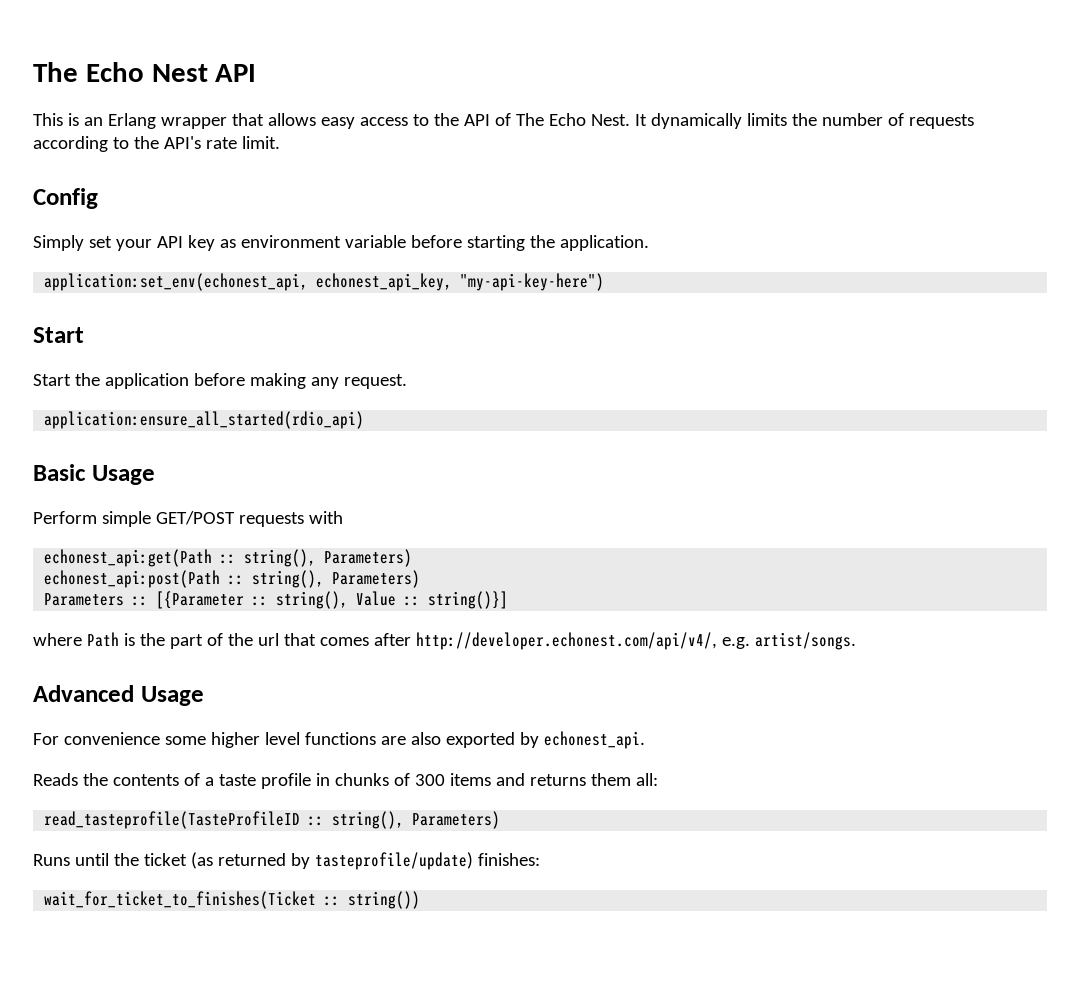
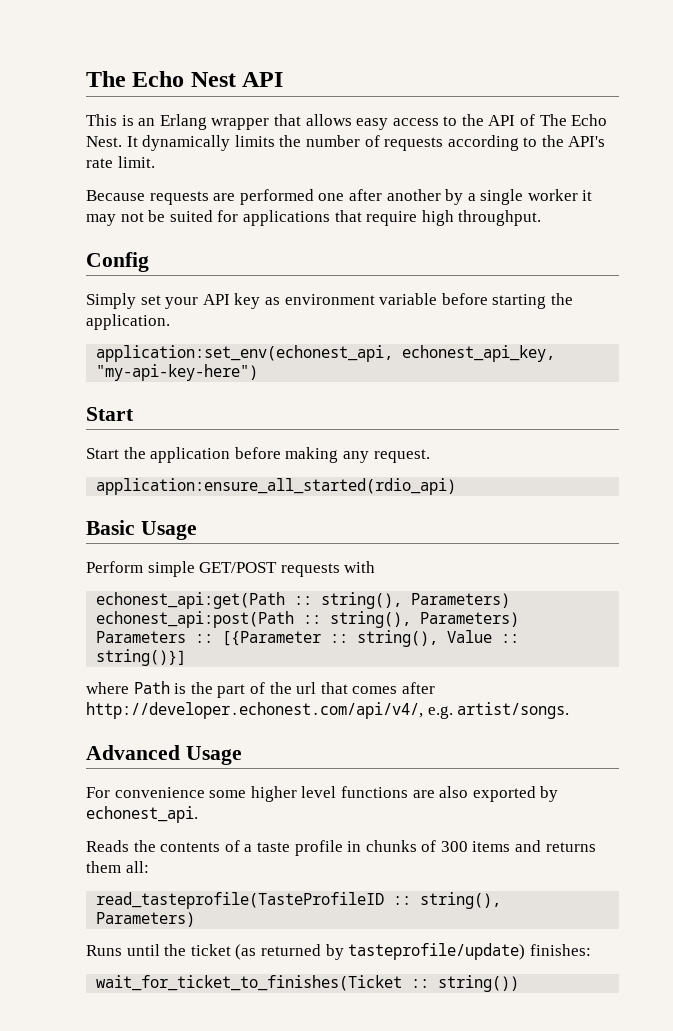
(280, 142) none -> [86,189,593,205] [86,210,542,226] // Because requests are performed one after another by a single worker it may not be suited for applications that require high throughput.

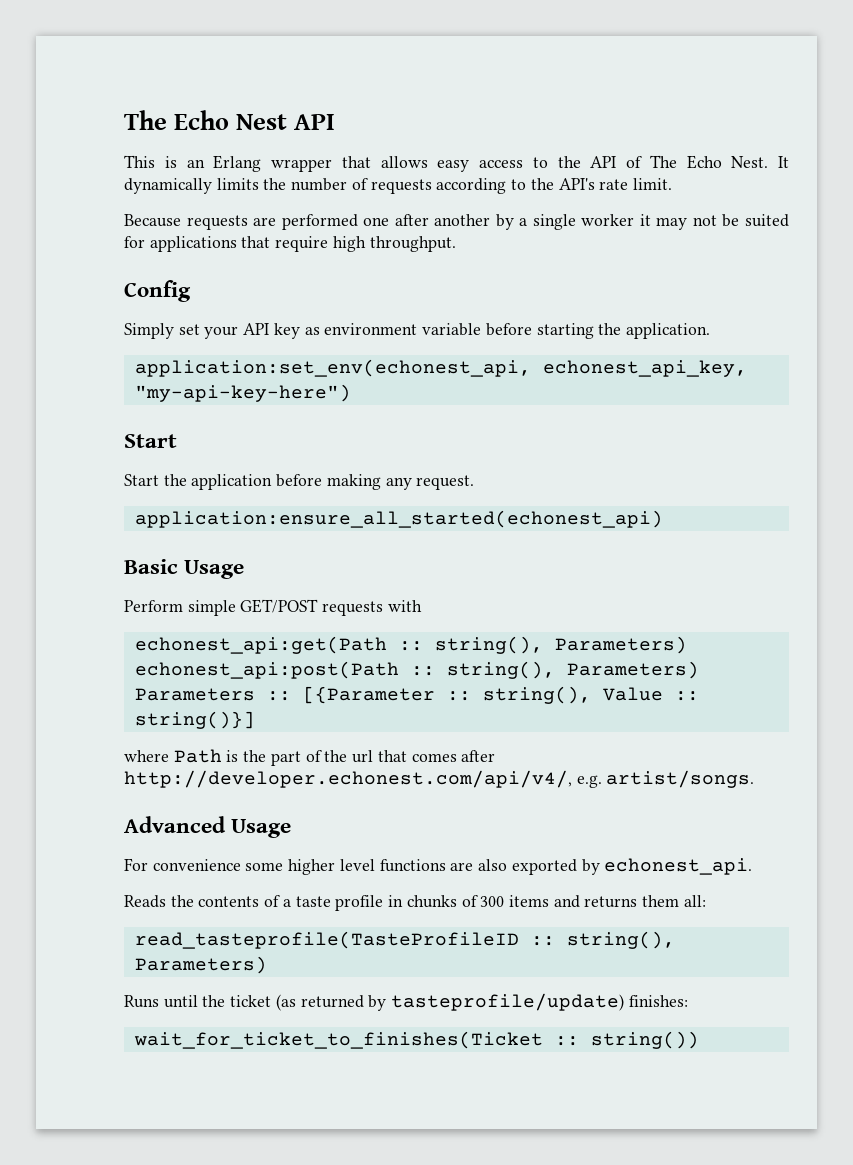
[96,478,457,495] application:ensure_all_started(rdio_api) -> [134,510,663,528] application:ensure_all_started(echonest_api)

